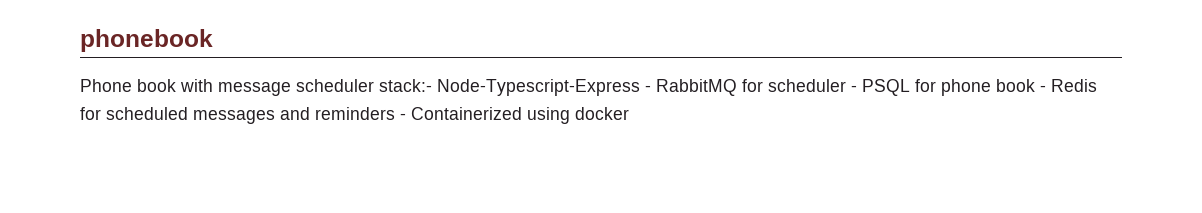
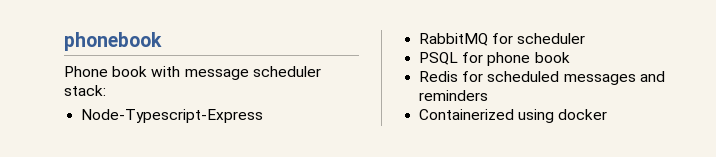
[379,79,432,92] stack:- -> [64,85,106,96] stack: //
[645,85,651,92] - -> (264, 116) //
[851,85,857,92] - -> (586, 38) //
[1040,85,1046,92] - -> (570, 57) //
[400,113,406,120] - -> (489, 95) //

